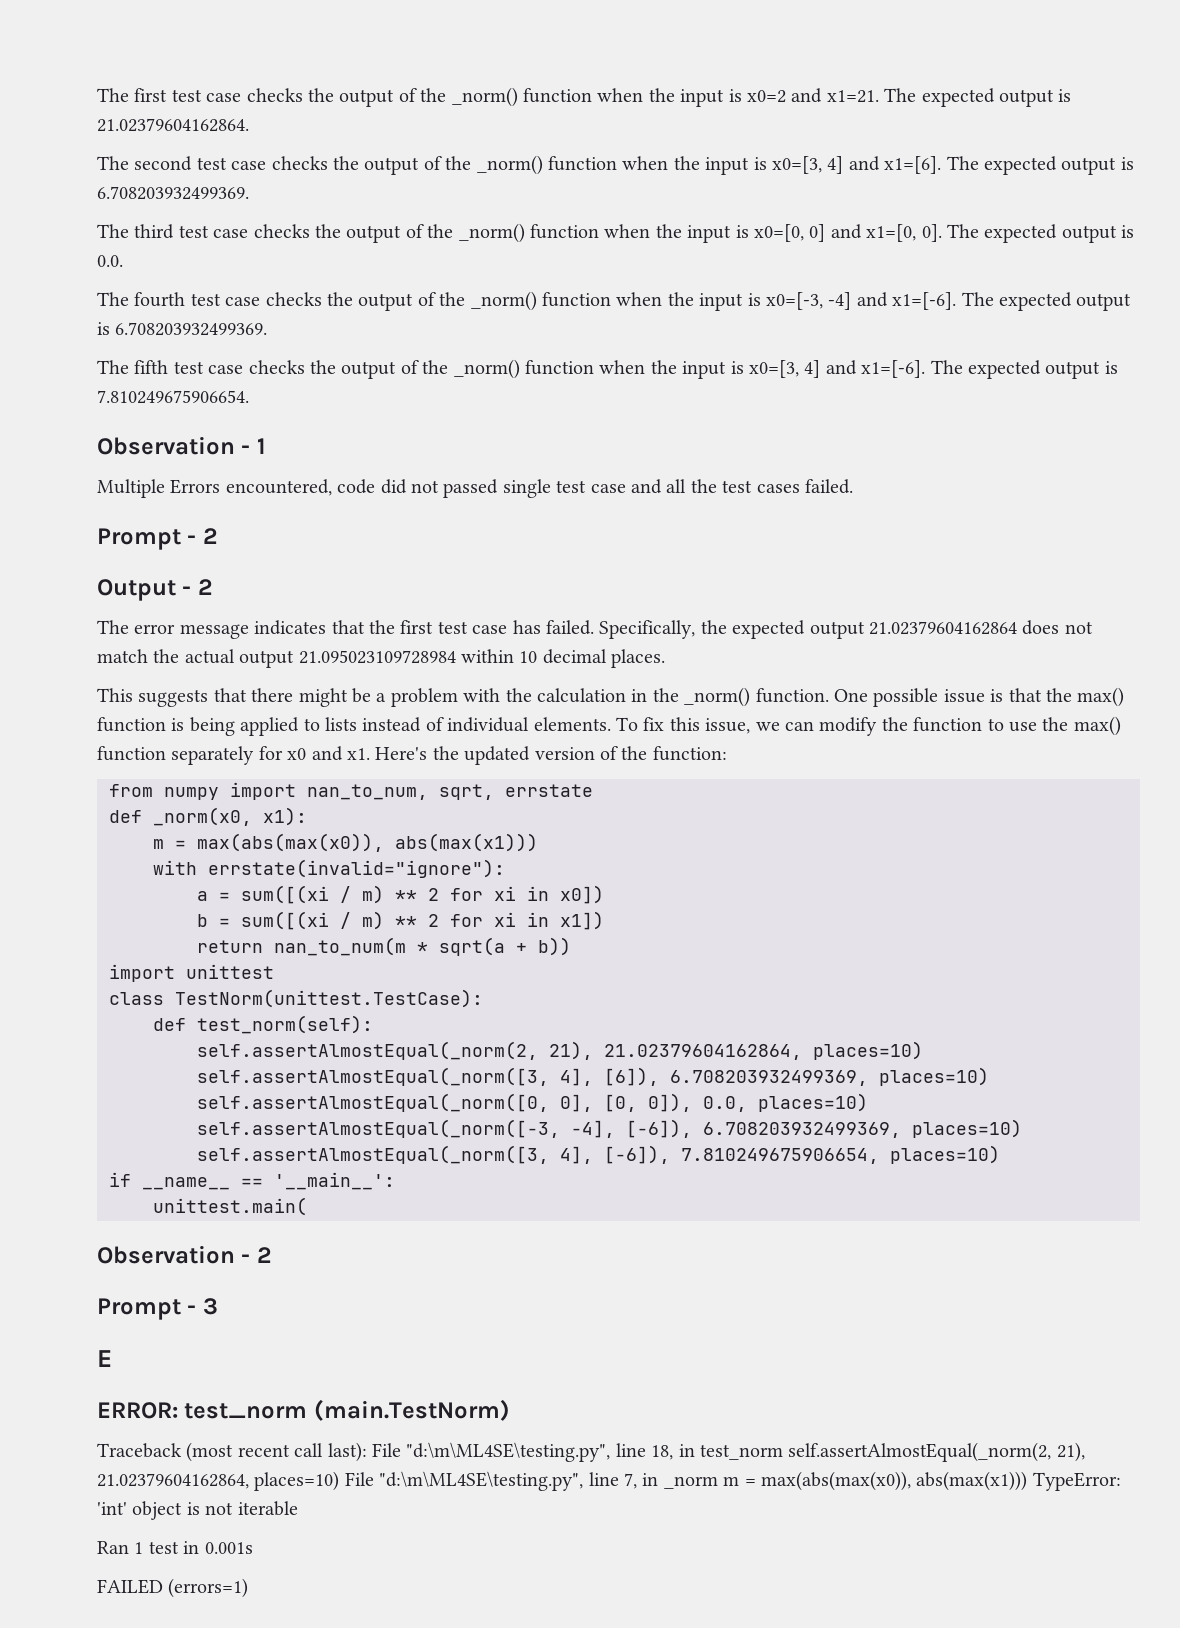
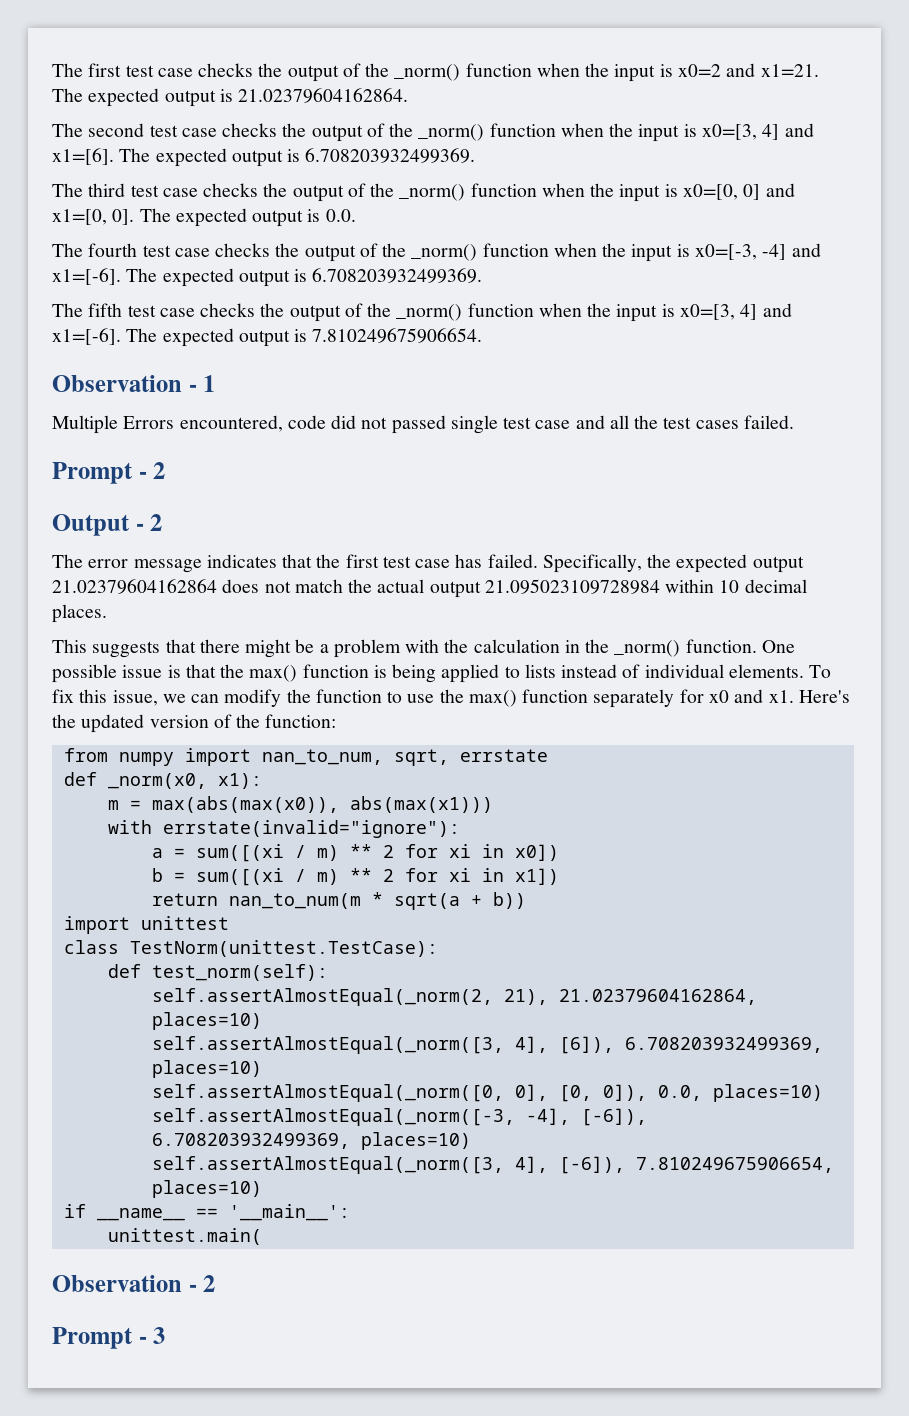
[97,1350,112,1367] [97,1399,510,1421] [97,1442,1085,1462] [97,1471,1121,1491] [97,1501,298,1520] [97,1541,253,1554] [97,1578,249,1598] // E // ERROR: test_norm (main.TestNorm) // Traceback (most recent call last): File "d:\m\ML4SE\testing.py", line 18, in test_norm self.assertAlmostEqual(_norm(2, 21), 21.02379604162864, places=10) File "d:\m\ML4SE\testing.py", line 7, in _norm m = max(abs(max(x0)), abs(max(x1))) TypeError: 'int' object is not iterable // Ran 1 test in 0.001s // FAILED (errors=1) -> (166, 1335) none

